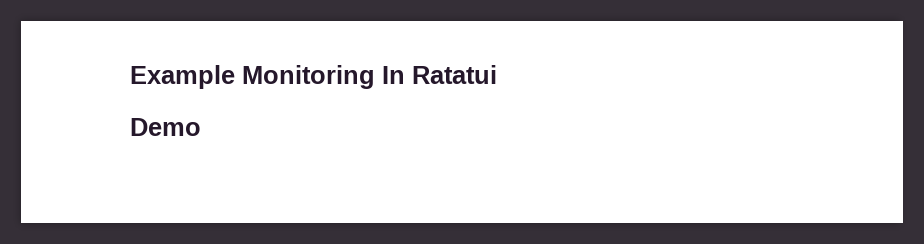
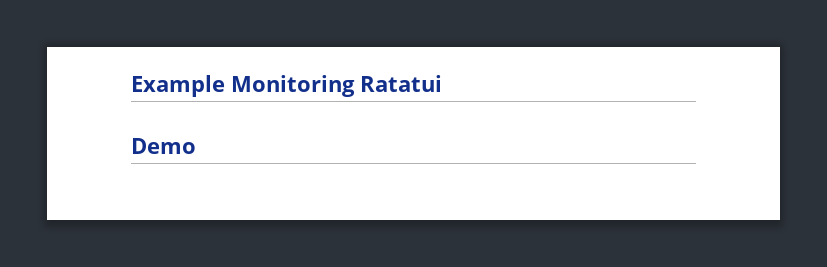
[382,66,405,84] In -> (355, 86) none

